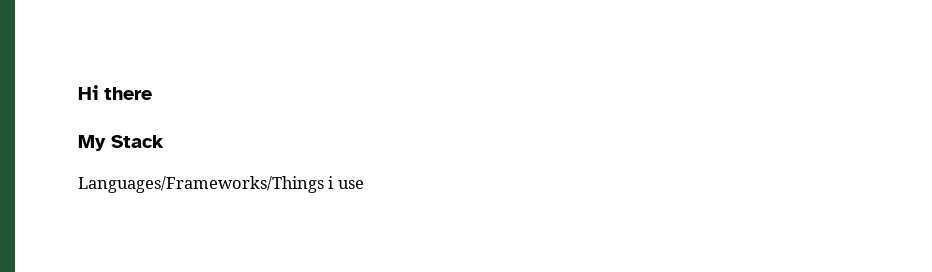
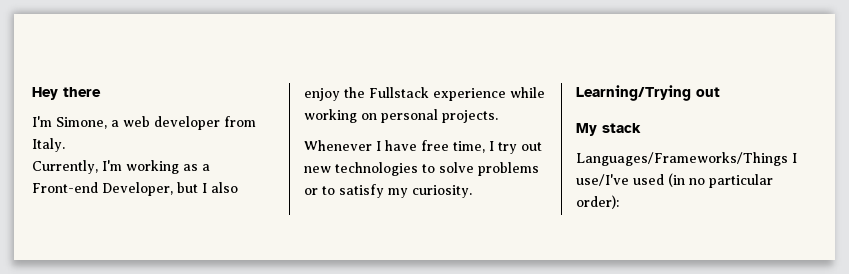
[78,85,98,100] Hi -> [32,87,58,100] Hey
(152, 93) none -> [32,116,256,130] [32,138,65,152] [32,160,210,174] [32,182,238,196] [304,87,545,101] [304,109,498,123] [304,140,542,154] [304,162,539,176] [304,184,472,198] [576,85,720,101] // I'm Simone, a web developer from Italy. // Currently, I'm working as a Front-end Developer, but I also enjoy the Fullstack experience while working on personal projects. // Whenever I have free time, I try out new technologies to solve problems or to satisfy my curiosity. // Learning/Trying out
[111,135,164,148] Stack -> [602,123,641,133] stack
[328,176,364,189] i use -> [792,153,797,163] [576,173,773,188] [576,195,619,209] I use/I've used (in no particular order):

